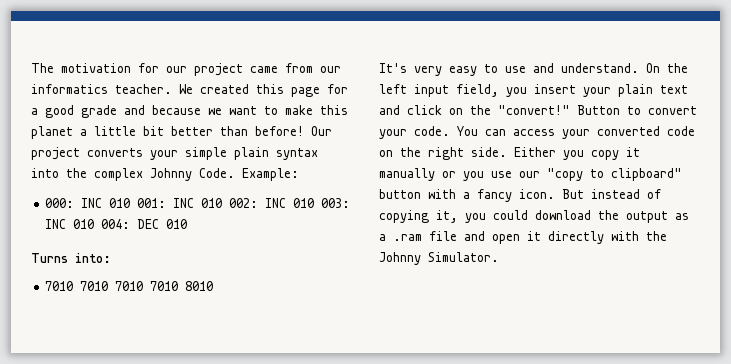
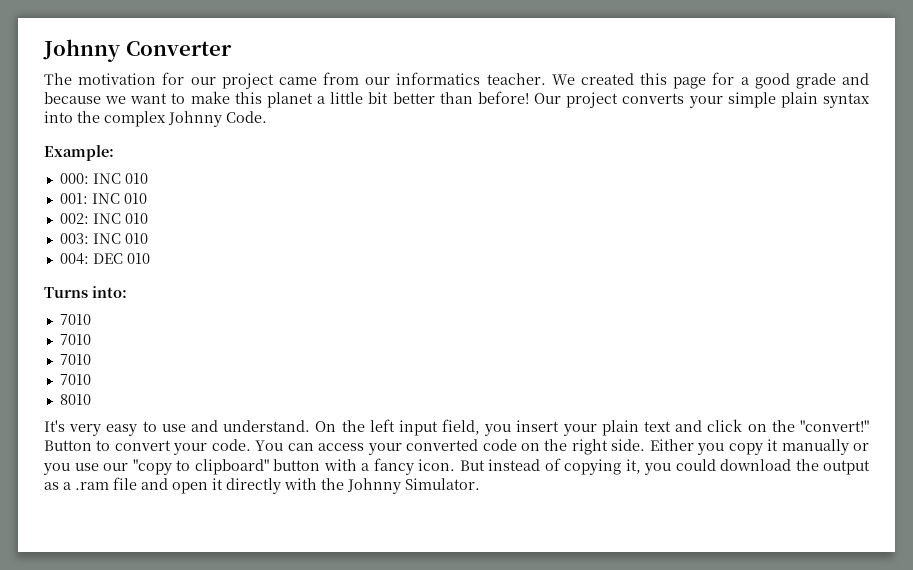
(31, 68) none -> [43,39,232,62] Johnny Converter //
(235, 173) none -> (267, 117) //
(131, 203) none -> (148, 178) //
(223, 203) none -> (147, 198) //
(315, 203) none -> (148, 218) //
(95, 224) none -> (148, 238) //
[80,281,179,291] 7010 7010 7010 -> [59,334,91,345] [59,354,91,365] [59,374,91,385] // 7010 // 7010 // 7010 //

